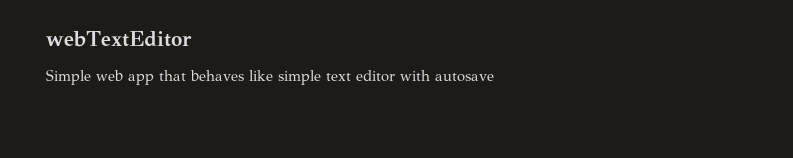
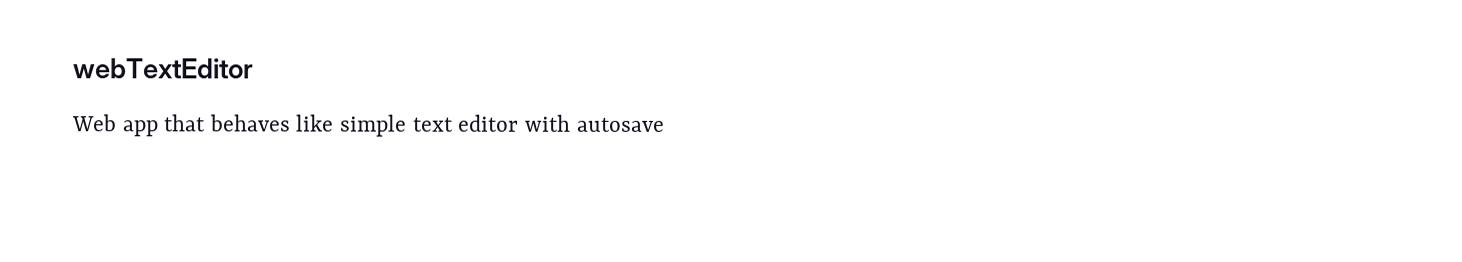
[46,69,123,85] Simple web -> [71,114,117,132] Web

